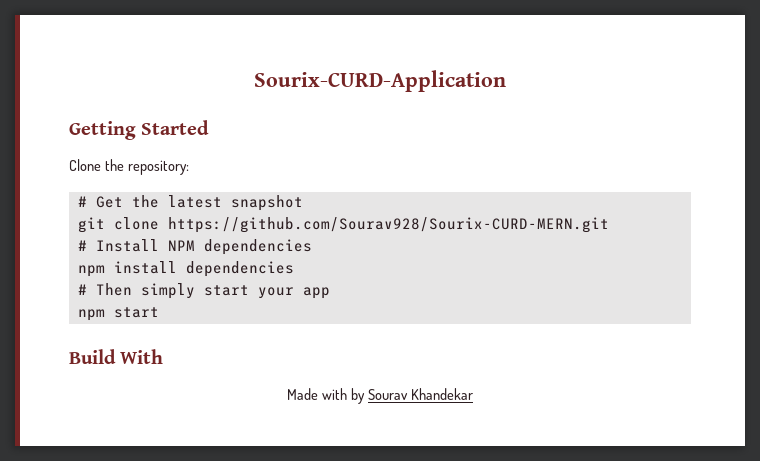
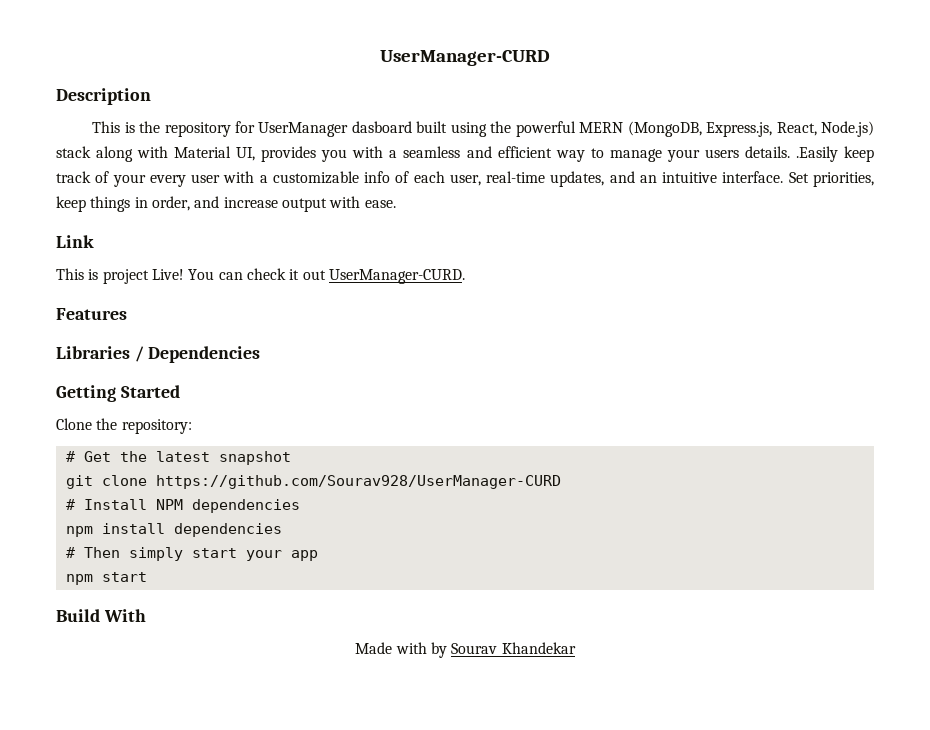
[254,70,506,92] Sourix-CURD-Application -> [380,50,550,66] [56,88,151,105] [92,121,874,137] [56,146,875,162] [56,171,875,187] [56,196,396,212] [56,235,94,248] [56,268,465,284] [56,308,127,320] [56,346,261,363] UserManager-CURD // Description // This is the repository for UserManager dasboard built using the powerful MERN (MongoDB, Express.js, React, Node.js) stack along with Material UI, provides you with a seamless and efficient way to manage your users details. .Easily keep track of your every user with a customizable info of each user, real-time updates, and an intuitive interface. Set priorities, keep things in order, and increase output with ease. // Link // This is project Live! You can check it out UserManager-CURD. // Features // Libraries / Dependencies
[167,217,609,233] https://github.com/Sourav928/Sourix-CURD-MERN.git -> [155,475,561,489] https://github.com/Sourav928/UserManager-CURD

